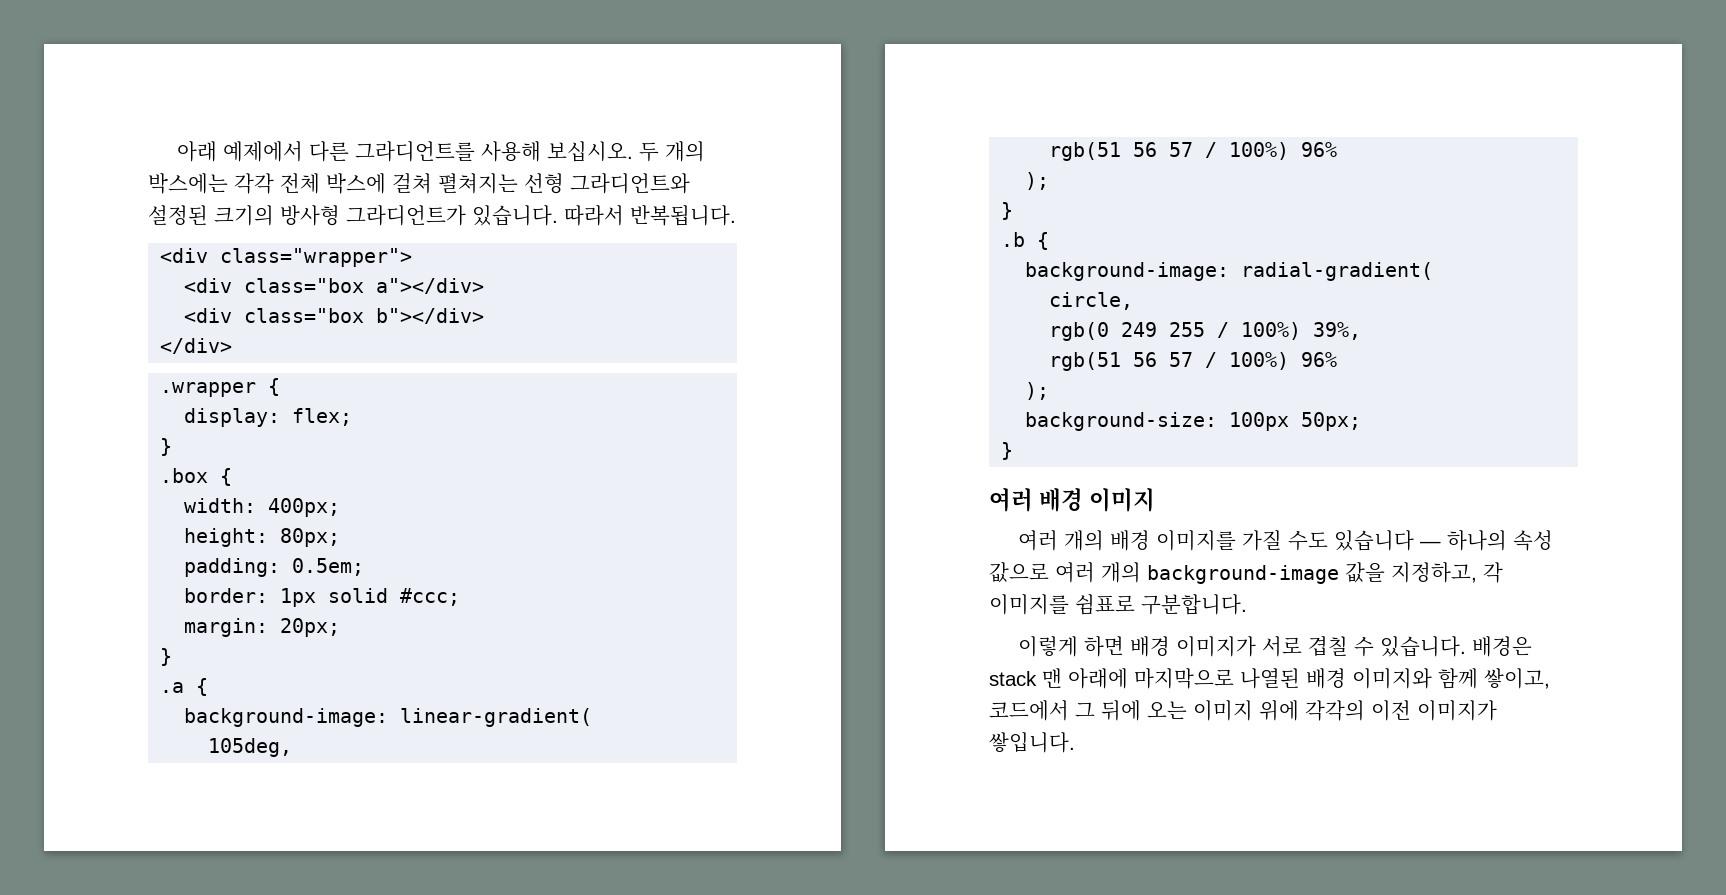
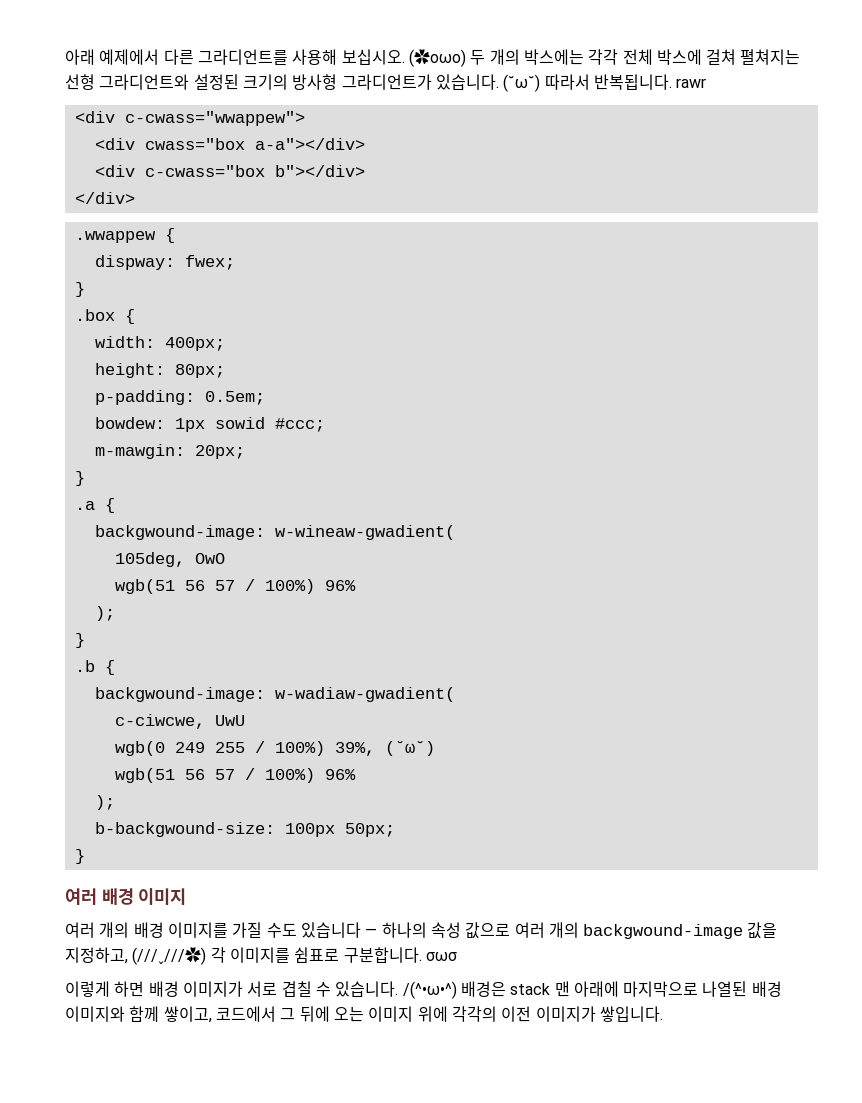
(633, 151) none -> [408,49,466,67] (✿oωo)
(558, 215) none -> [503,74,541,92] (˘ω˘)
[160,248,413,267] [184,278,485,294] [184,308,365,323] // <div class="wrapper"> // <div class="box a"></div> // <div class="box -> [676,78,707,88] [74,111,305,126] [94,138,365,150] [94,165,265,177] rawr // <div c-cwass="wwappew"> // <div cwass="box a-a"></div> // <div c-cwass="box
[160,378,281,397] [184,408,353,427] .wrapper { // display: flex; -> [74,228,175,243] [94,255,235,270] .wwappew { // dispway: fwex;
[184,558,281,577] padding: -> [94,390,195,405] p-padding:
[184,588,389,607] border: 1px solid -> [94,417,265,432] bowdew: 1px sowid
[184,618,269,637] margin: -> [94,444,185,459] m-mawgin:
[184,708,593,727] background-image: linear-gradient( -> [94,525,455,540] backgwound-image: w-wineaw-gwadient(
[1049,142,1122,161] // rgb(51 -> [194,553,225,564] [114,579,175,594] OwO // wgb(51
[1025,262,1434,281] [1049,292,1134,310] [1049,322,1110,341] background-image: radial-gradient( // circle, // rgb(0 -> [94,687,455,702] [114,714,245,729] [114,741,165,756] backgwound-image: w-wadiaw-gwadient( // c-ciwcwe, UwU // wgb(0
[1049,352,1338,371] [1025,382,1050,400] [1025,412,1218,431] // rgb(51 56 57 / 100%) 96% // ); // background-size: -> [384,741,435,756] [114,768,356,783] [94,795,115,810] [94,822,275,837] (˘ω˘) // wgb(51 56 57 / 100%) 96% // ); // b-backgwound-size:
[1147,565,1339,584] background-image -> [583,924,744,939] backgwound-image
(1477, 572) none -> [132,947,207,965] (///ˬ///✿)
(1247, 604) none -> [425,952,457,961] σωσ
(1466, 646) none -> [402,981,457,999] /(^•ω•^)

